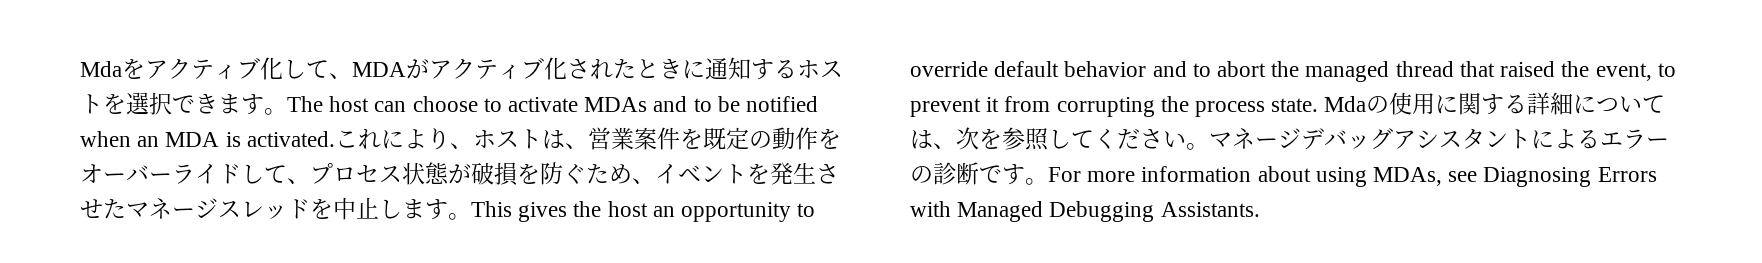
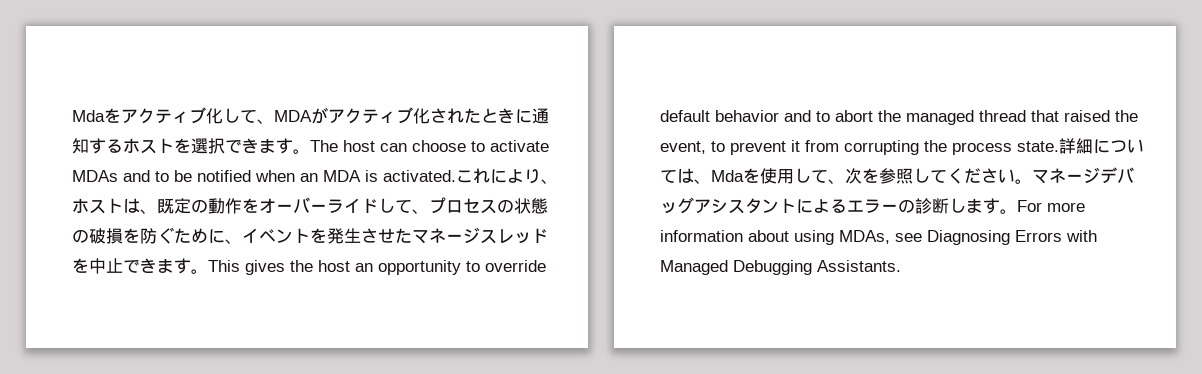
[587,127,703,150] 営業案件を -> (157, 211) none
[402,162,471,185] 状態が -> [497,198,548,214] [72,229,89,243] の状態の
(632, 174) none -> [208,229,225,244] に
[379,199,402,219] し -> [123,258,157,273] でき
[1324,92,1666,115] [910,130,933,149] Mdaの使用に関する詳細については -> [1059,138,1144,154] [660,168,828,184] 詳細については、Mdaを使用して
[979,165,1002,183] で -> [949,198,983,213] しま

